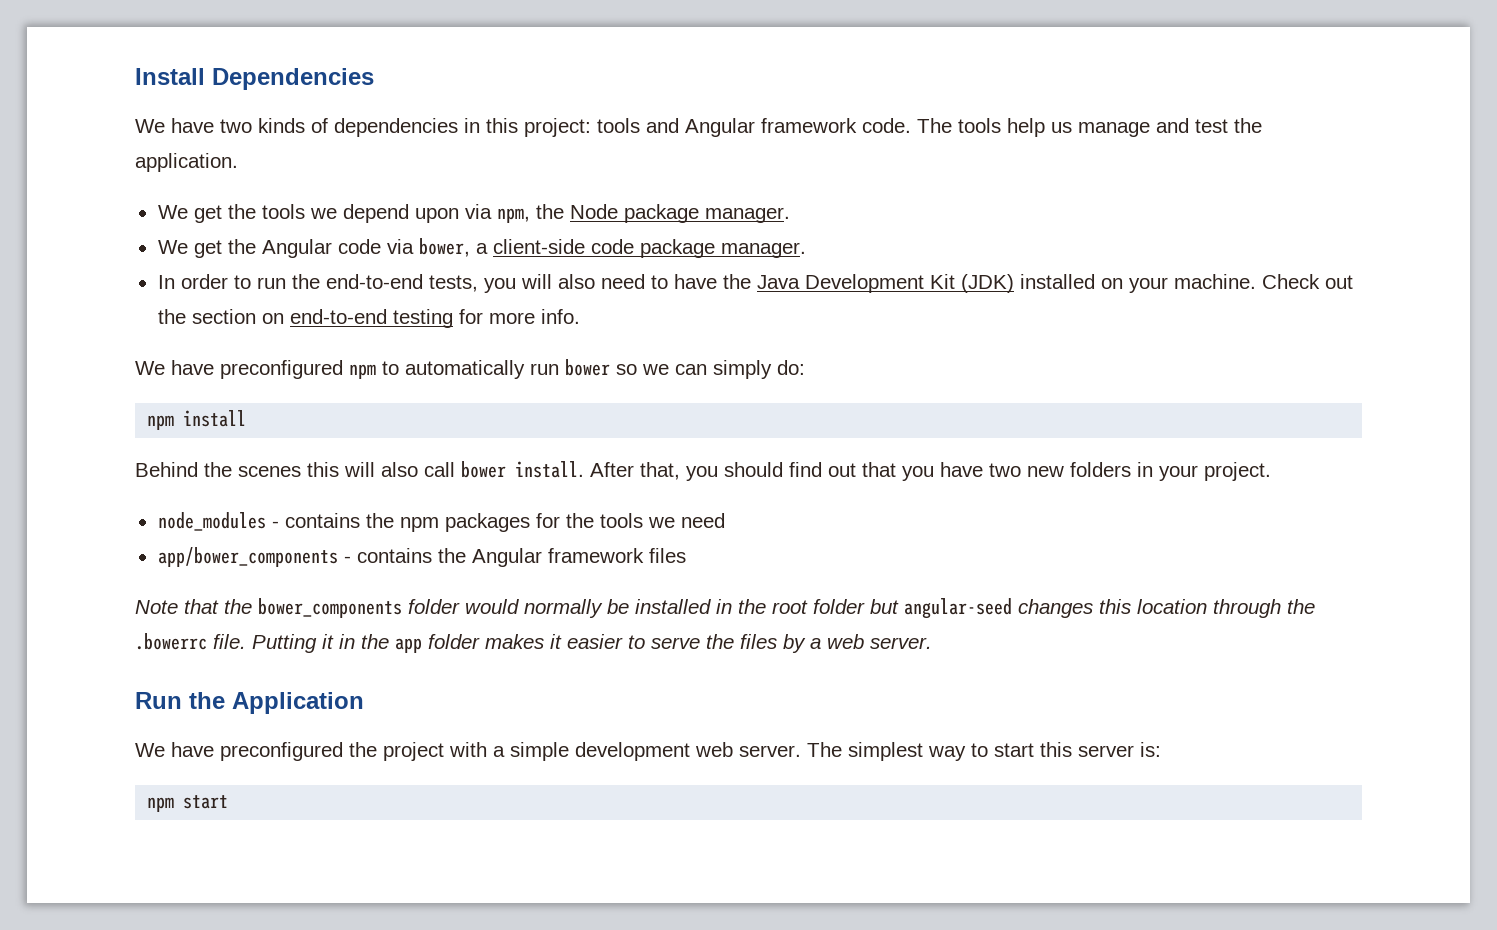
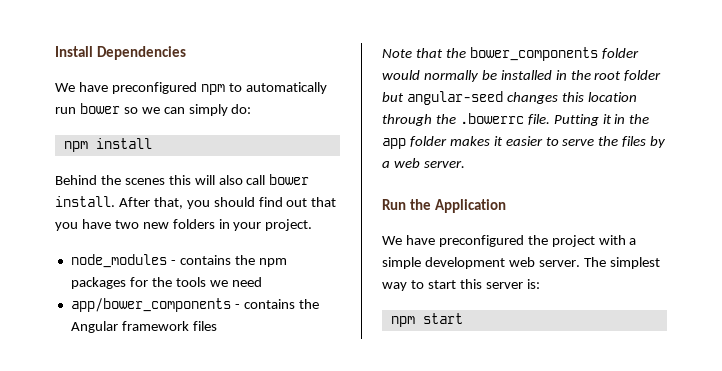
[135,118,1262,137] [135,153,238,172] [157,204,790,223] [157,238,806,258] [157,274,1353,293] [157,309,580,328] // We have two kinds of dependencies in this project: tools and Angular framework code. The tools help us manage and test the application. // We get the tools we depend upon via npm, the Node package manager. // We get the Angular code via bower, a client-side code package manager. // In order to run the end-to-end tests, you will also need to have the Java Development Kit (JDK) installed on your machine. Check out the section on end-to-end testing for more info. -> (187, 53) none

